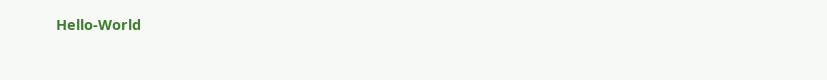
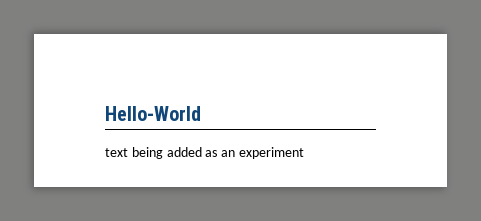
(141, 24) none -> [105,147,304,159] // text being added as an experiment

